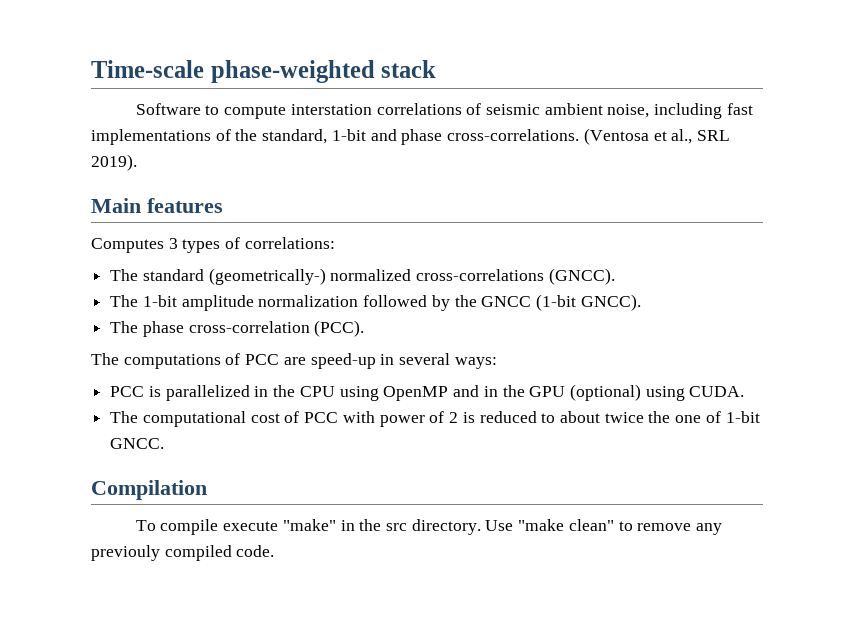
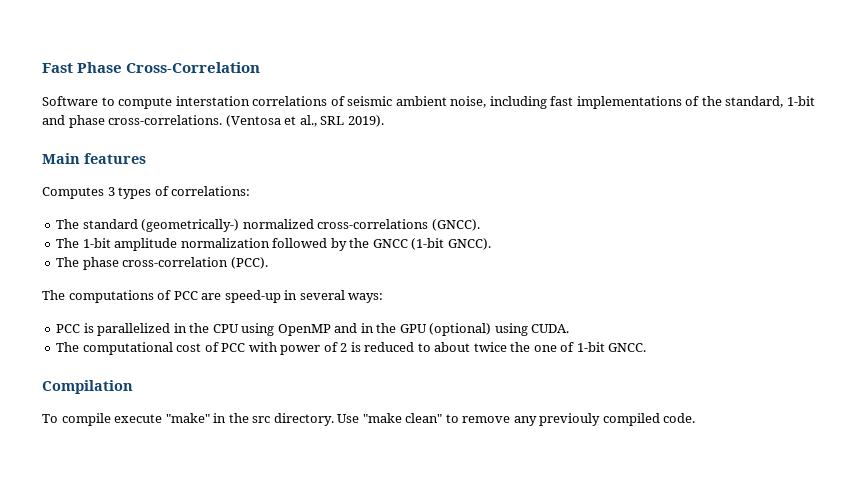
[91,60,437,83] Time-scale phase-weighted stack -> [42,62,261,73] Fast Phase Cross-Correlation

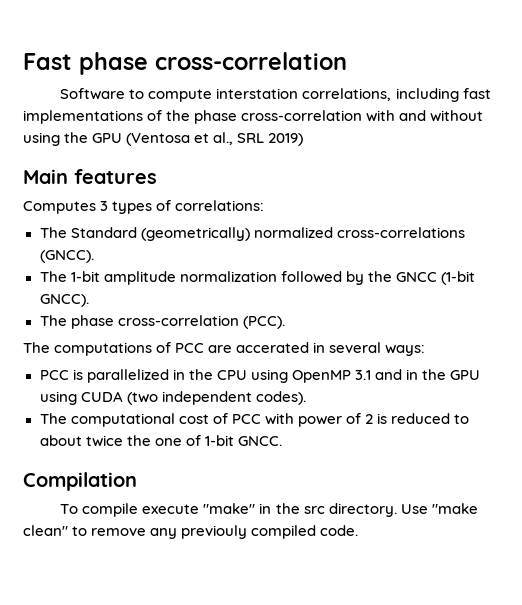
[77,62,261,73] Phase Cross-Correlation -> [79,52,347,75] phase cross-correlation
[252,96,487,108] correlations of seismic ambient noise, -> [302,88,392,101] correlations,
[725,96,815,108] [42,115,223,128] standard, 1-bit and phase cross-correlations. -> [194,110,484,124] [23,132,123,146] phase cross-correlation with and without using the GPU
[347,115,384,127] 2019). -> [268,133,304,146] 2019)
[82,219,240,232] standard (geometrically-) -> [70,227,250,241] Standard (geometrically)
[224,290,281,303] speed-up -> [236,342,310,353] accerated
(331, 330) none -> [354,370,371,380] 3.1
[429,323,570,336] (optional) using CUDA. -> [39,391,306,405] using CUDA (two independent codes).

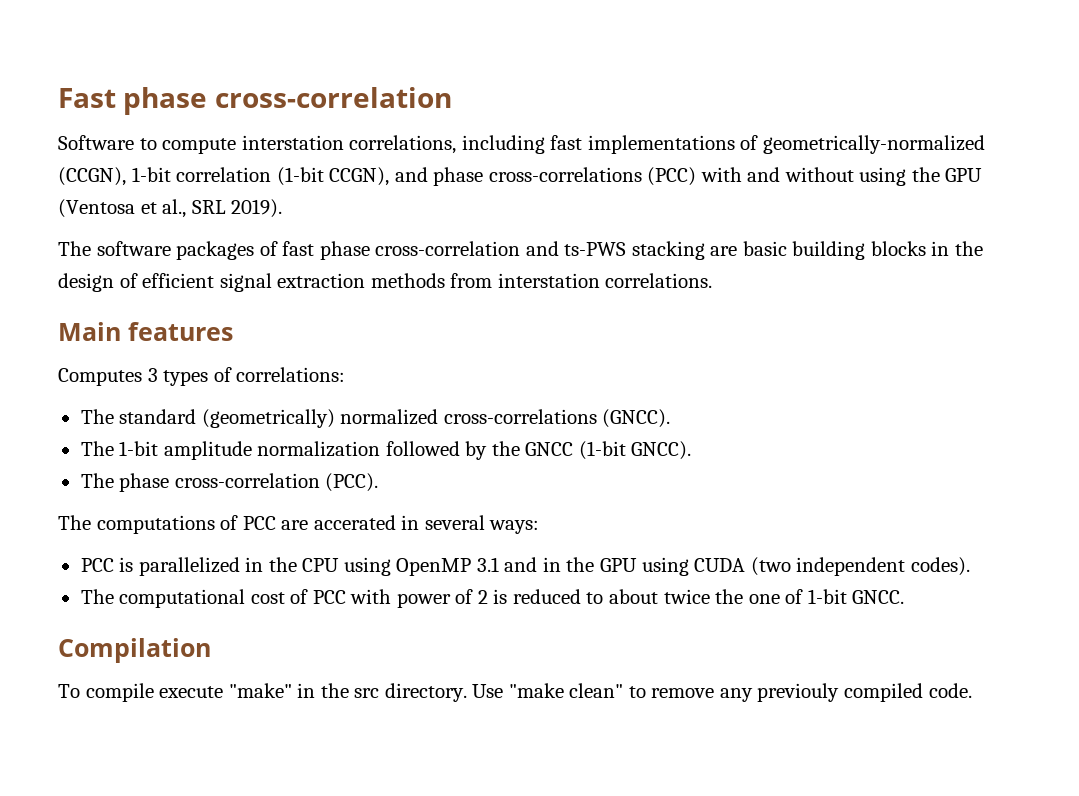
[166,110,363,124] the phase cross-correlation -> [762,135,985,154] [58,167,697,186] geometrically-normalized (CCGN), 1-bit correlation (1-bit CCGN), and phase cross-correlations (PCC)
[268,133,304,146] 2019) -> [231,199,283,218] [58,241,984,260] [58,273,713,292] 2019). // The software packages of fast phase cross-correlation and ts-PWS stacking are basic building blocks in the design of efficient signal extraction methods from interstation correlations.
[70,227,137,238] Standard -> [119,409,197,424] standard

